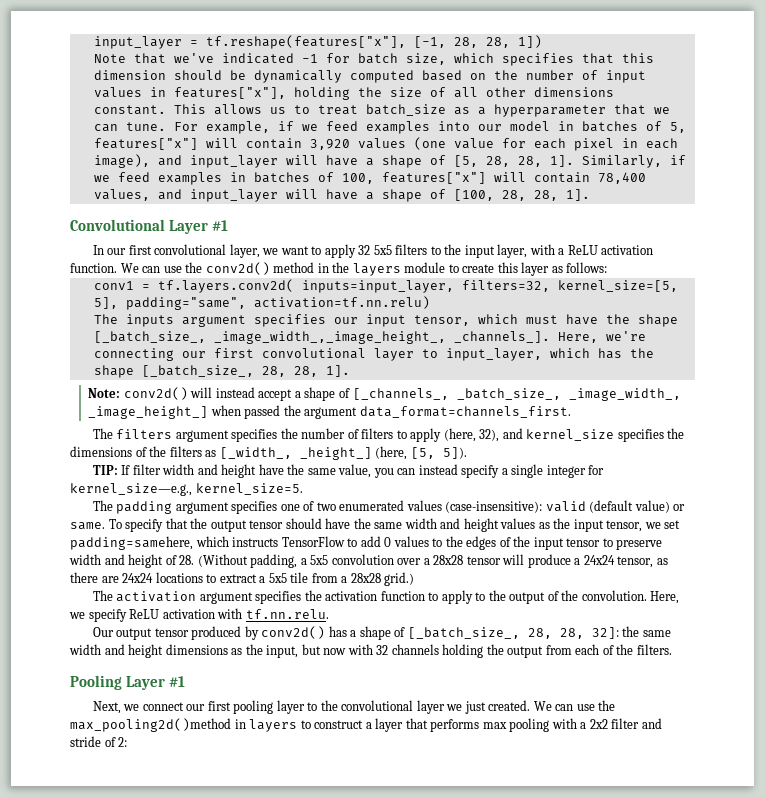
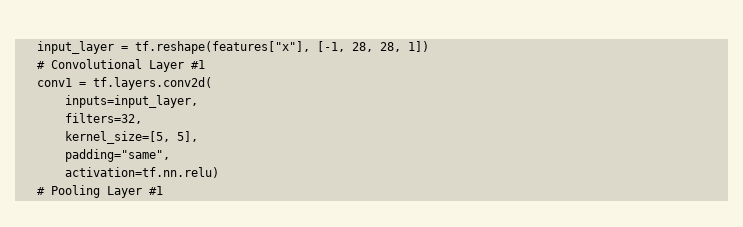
[93,53,654,66] [93,70,646,83] [93,87,614,100] [93,104,670,117] [93,121,686,134] [93,137,678,151] [93,154,686,168] [93,172,646,185] [93,189,590,202] [70,219,229,234] [92,244,654,258] [70,262,608,276] Note that we've indicated -1 for batch size, which specifies that this dimension should be dynamically computed based on the number of input values in features["x"], holding the size of all other dimensions constant. This allows us to treat batch_size as a hyperparameter that we can tune. For example, if we feed examples into our model in batches of 5, features["x"] will contain 3,920 values (one value for each pixel in each image), and input_layer will have a shape of [5, 28, 28, 1]. Similarly, if we feed examples in batches of 100, features["x"] will contain 78,400 values, and input_layer will have a shape of [100, 28, 28, 1]. // Convolutional Layer #1 // In our first convolutional layer, we want to apply 32 5x5 filters to the input layer, with a ReLU activation function. We can use the conv2d() method in the layers module to create this layer as follows: -> [36,59,205,72] # Convolutional Layer #1
(294, 286) none -> (212, 83) //
(454, 286) none -> (198, 101) //
(550, 286) none -> (142, 118) //
(118, 303) none -> (198, 136) //
(246, 303) none -> (170, 155) //
[93,314,678,327] [93,331,646,344] [93,348,654,361] [93,365,350,378] [88,387,681,401] [88,405,571,419] [92,428,685,442] [70,446,467,460] [92,464,605,478] [70,483,303,496] [92,500,686,514] [70,518,681,532] [70,536,663,550] [69,554,668,568] [70,572,415,586] [92,590,680,604] [69,608,329,622] [92,626,671,640] [69,644,672,658] [70,675,186,690] [92,700,616,714] [70,718,662,732] [70,736,128,747] The inputs argument specifies our input tensor, which must have the shape [_batch_size_, _image_width_,_image_height_, _channels_]. Here, we're connecting our first convolutional layer to input_layer, which has the shape [_batch_size_, 28, 28, 1]. // Note: conv2d() will instead accept a shape of [_channels_, _batch_size_, _image_width_, _image_height_] when passed the argument data_format=channels_first. // The filters argument specifies the number of filters to apply (here, 32), and kernel_size specifies the dimensions of the filters as [_width_, _height_] (here, [5, 5]). // TIP: If filter width and height have the same value, you can instead specify a single integer for kernel_size—e.g., kernel_size=5. // The padding argument specifies one of two enumerated values (case-insensitive): valid (default value) or same. To specify that the output tensor should have the same width and height values as the input tensor, we set padding=samehere, which instructs TensorFlow to add 0 values to the edges of the input tensor to preserve width and height of 28. (Without padding, a 5x5 convolution over a 28x28 tensor will produce a 24x24 tensor, as there are 24x24 locations to extract a 5x5 tile from a 28x28 grid.) // The activation argument specifies the activation function to apply to the output of the convolution. Here, we specify ReLU activation with tf.nn.relu. // Our output tensor produced by conv2d() has a shape of [_batch_size_, 28, 28, 32]: the same width and height dimensions as the input, but now with 32 channels holding the output from each of the filters. // Pooling Layer #1 // Next, we connect our first pooling layer to the convolutional layer we just created. We can use the max_pooling2d()method in layers to construct a layer that performs max pooling with a 2x2 filter and stride of 2: -> [36,185,163,198] # Pooling Layer #1

